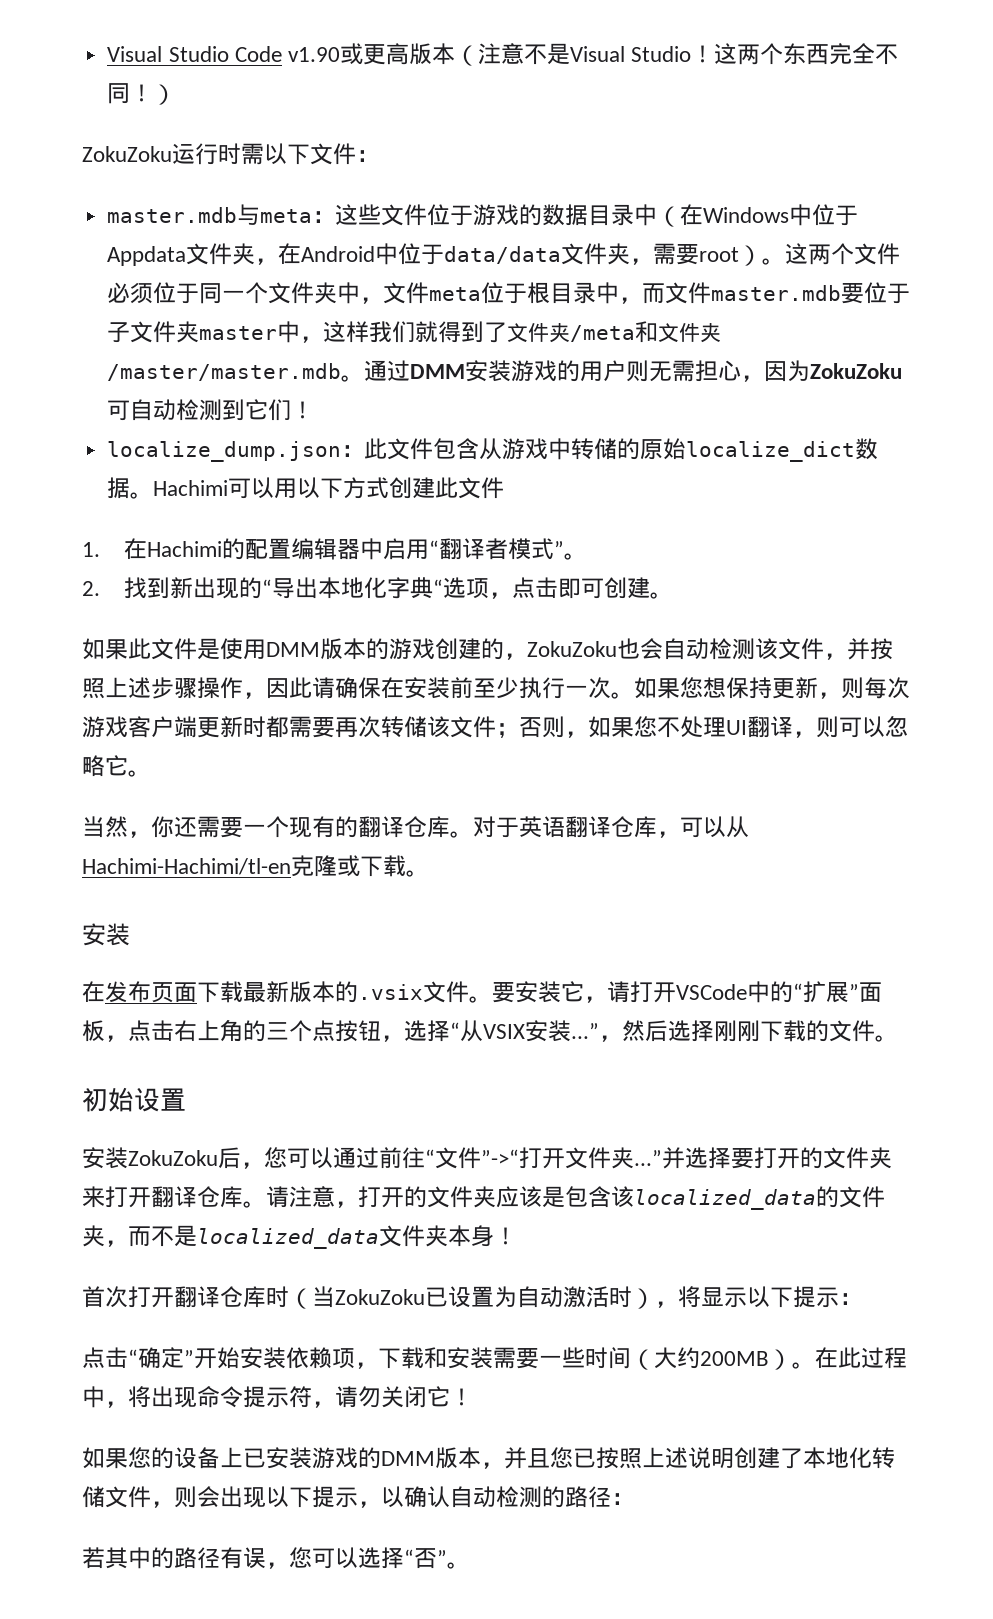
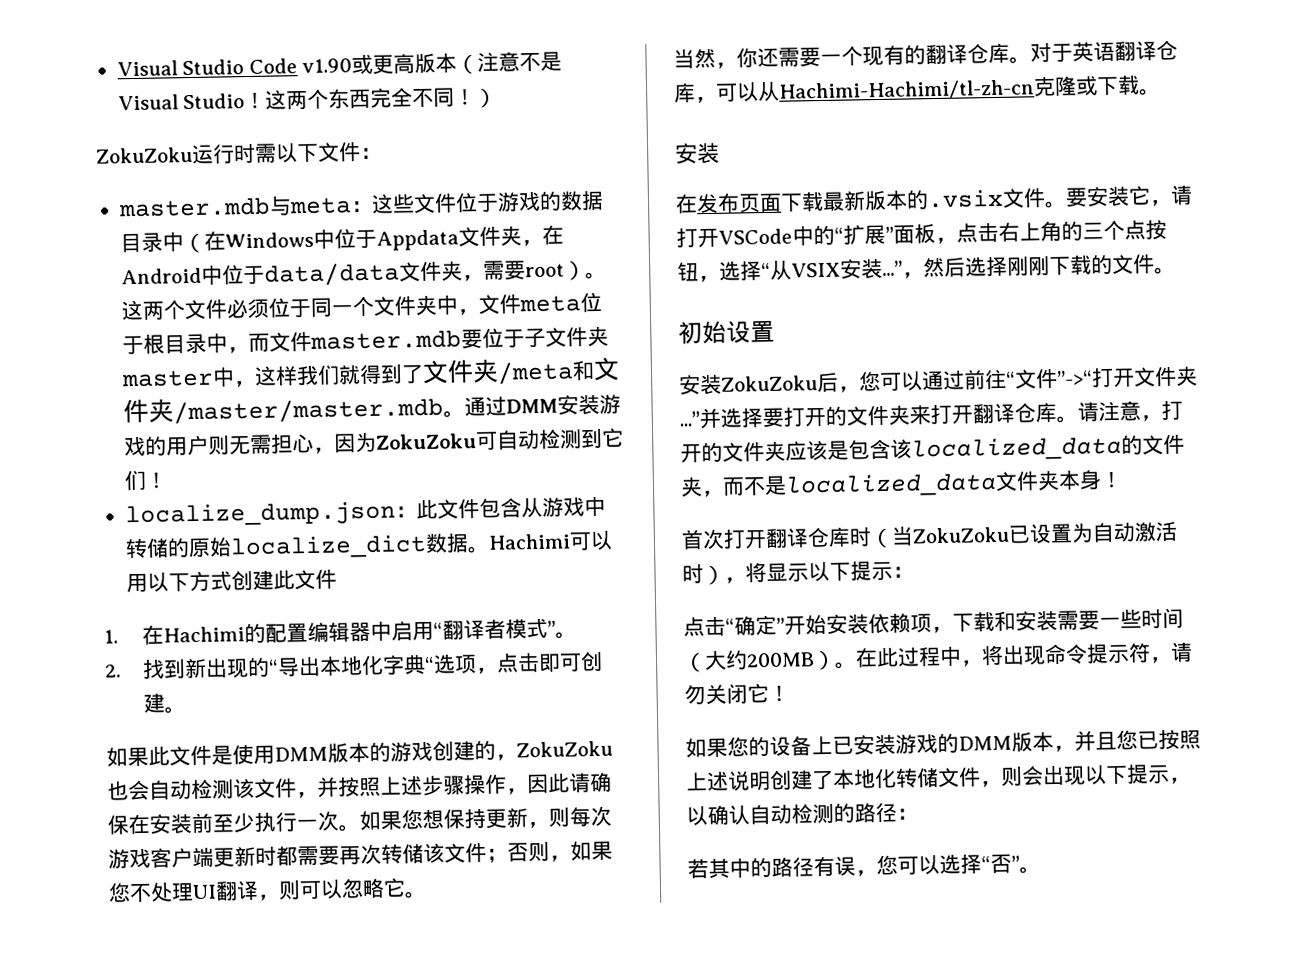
[82,858,291,875] Hachimi-Hachimi/tl-en -> [778,79,1035,101] Hachimi-Hachimi/tl-zh-cn

